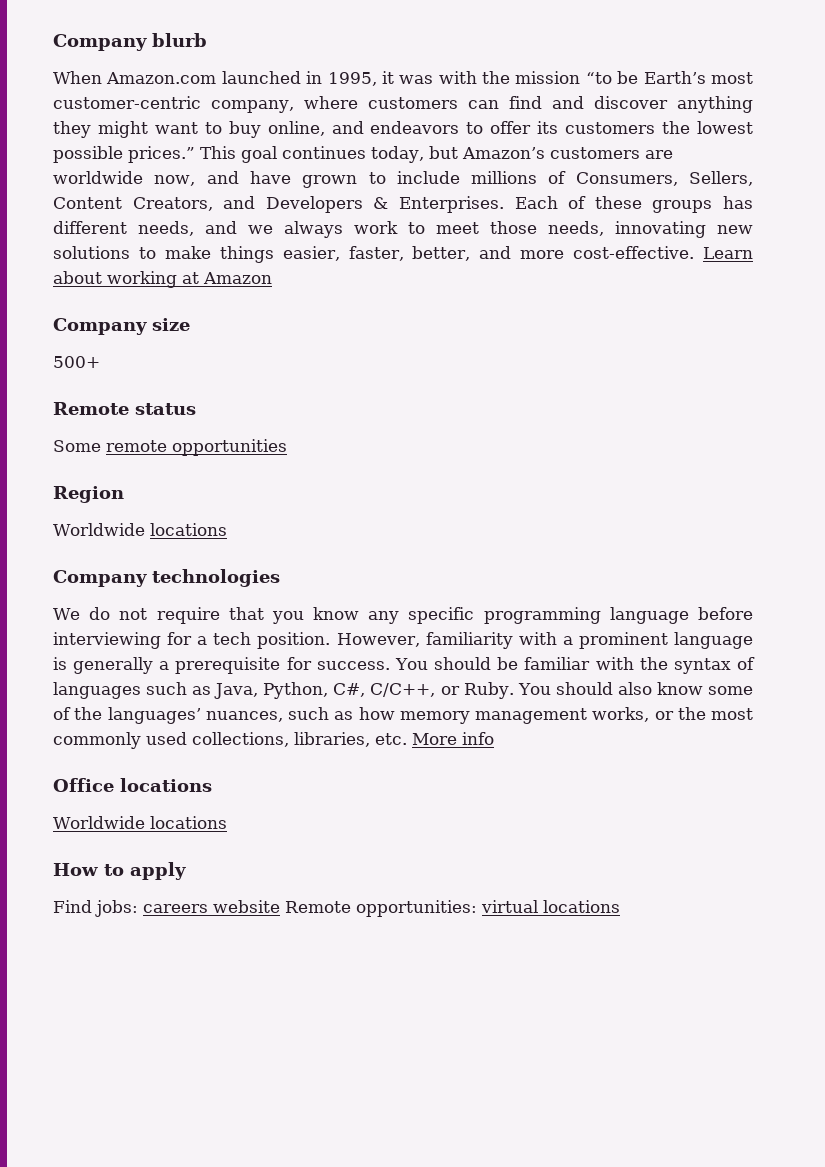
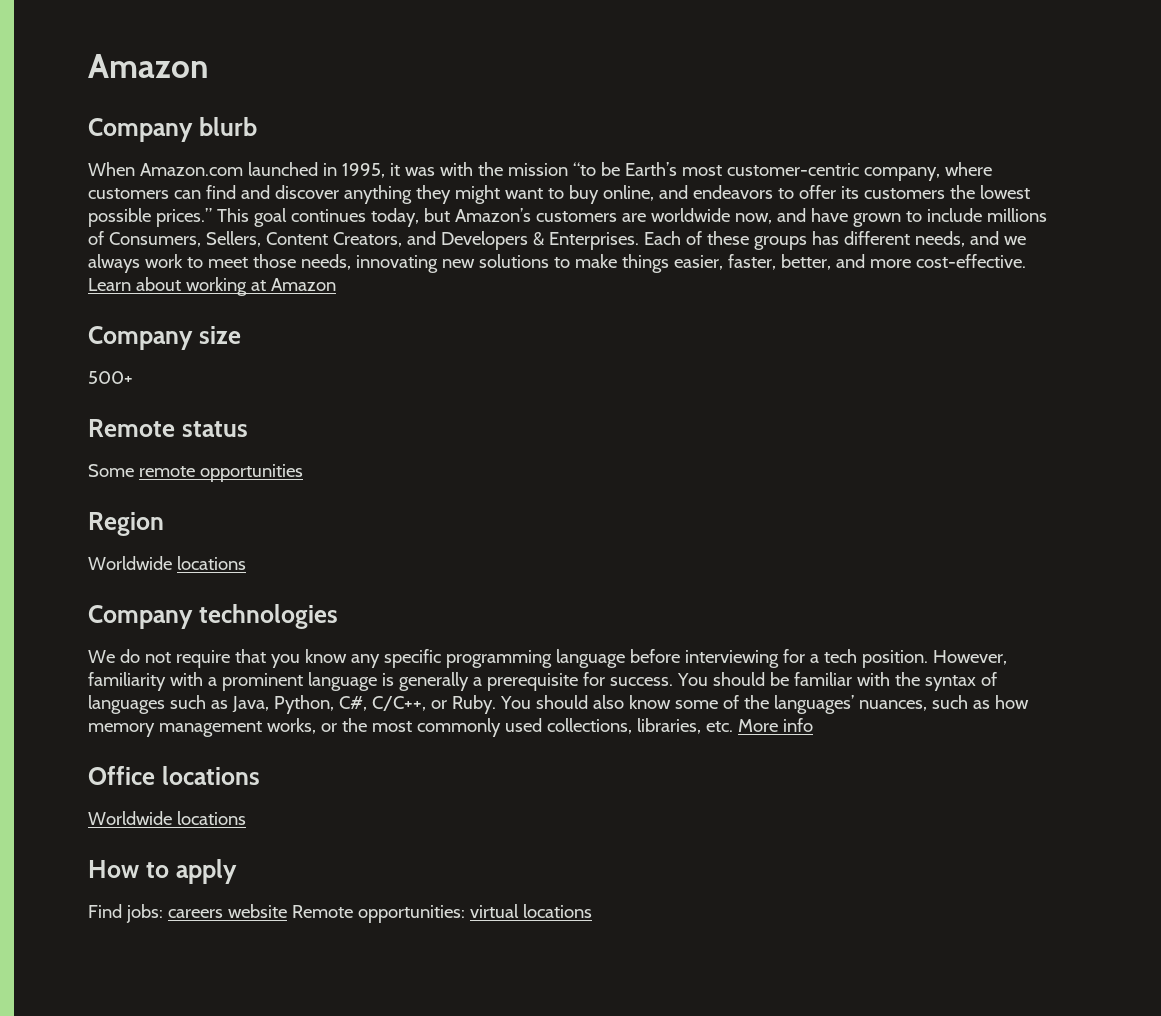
(53, 42) none -> [88,54,208,78] Amazon //

